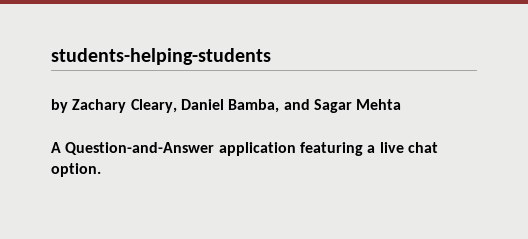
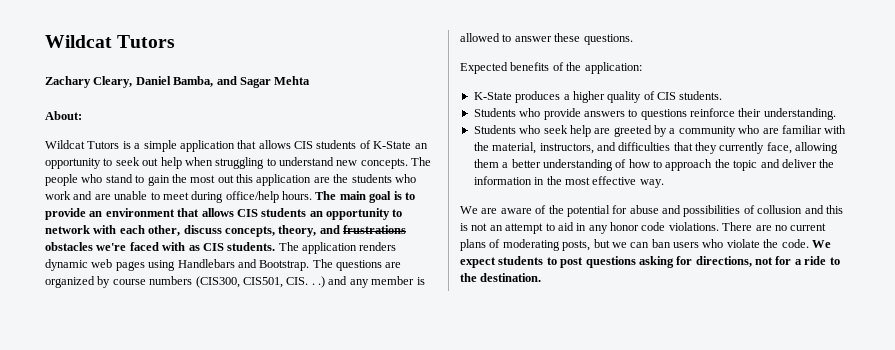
[51,48,271,65] [51,99,68,113] students-helping-students // by -> [45,35,176,48] Wildcat Tutors //
[51,142,438,156] [51,163,101,177] A Question-and-Answer application featuring a live chat option. -> [45,111,82,120] [45,140,428,152] [45,157,432,169] [45,174,416,186] [45,191,415,203] [45,208,403,220] [45,225,406,237] [45,242,397,254] [45,259,402,271] [45,276,425,288] [460,33,633,45] [460,62,642,74] [473,91,723,103] [473,108,836,120] [473,125,847,137] [473,142,839,154] [473,159,835,171] [473,176,664,188] [460,205,843,217] [460,222,827,234] [460,239,831,251] [460,256,840,268] [460,273,542,282] About: // Wildcat Tutors is a simple application that allows CIS students of K-State an opportunity to seek out help when struggling to understand new concepts. The people who stand to gain the most out this application are the students who work and are unable to meet during office/help hours. The main goal is to provide an environment that allows CIS students an opportunity to network with each other, discuss concepts, theory, and frustrations obstacles we're faced with as CIS students. The application renders dynamic web pages using Handlebars and Bootstrap. The questions are organized by course numbers (CIS300, CIS501, CIS. . .) and any member is allowed to answer these questions. // Expected benefits of the application: // K-State produces a higher quality of CIS students. // Students who provide answers to questions reinforce their understanding. // Students who seek help are greeted by a community who are familiar with the material, instructors, and difficulties that they currently face, allowing them a better understanding of how to approach the topic and deliver the information in the most effective way. // We are aware of the potential for abuse and possibilities of collusion and this is not an attempt to aid in any honor code violations. There are no current plans of moderating posts, but we can ban users who violate the code. We expect students to post questions asking for directions, not for a ride to the destination.

